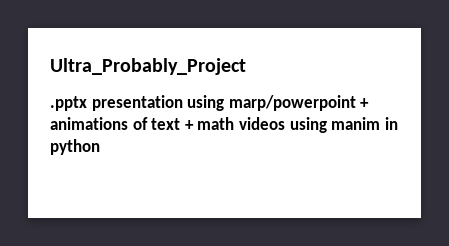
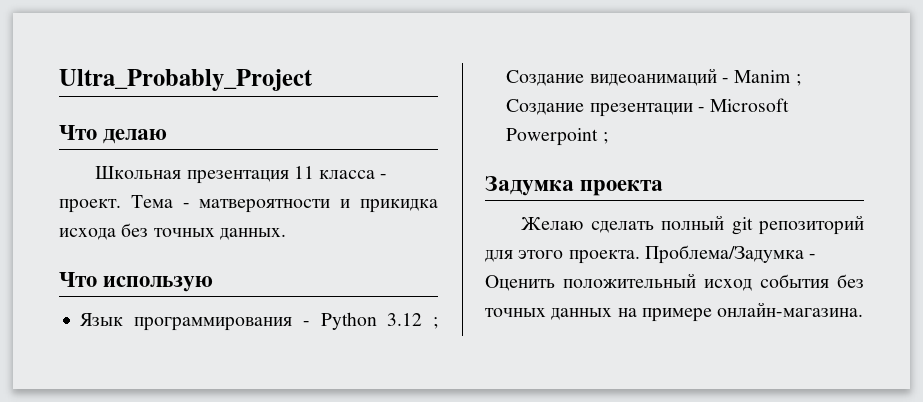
[50,95,370,111] [50,117,398,133] [50,139,100,155] .pptx presentation using marp/powerpoint + animations of text + math videos using manim in python -> [59,125,168,144] [95,166,388,184] [59,195,438,213] [59,223,286,240] [59,272,214,292] [80,312,438,331] [506,68,801,86] [506,98,790,117] [506,128,608,146] [485,176,664,196] [521,215,864,235] [485,245,817,264] [485,273,864,291] [485,302,864,322] Что делаю // Школьная презентация 11 класса - проект. Тема - матвероятности и прикидка исхода без точных данных. // Что использую // Язык программирования - Python 3.12 ; Создание видеоанимаций - Manim ; Создание презентации - Microsoft Powerpoint ; // Задумка проекта // Желаю сделать полный git репозиторий для этого проекта. Проблема/Задумка - Оценить положительный исход события без точных данных на примере онлайн-магазина.

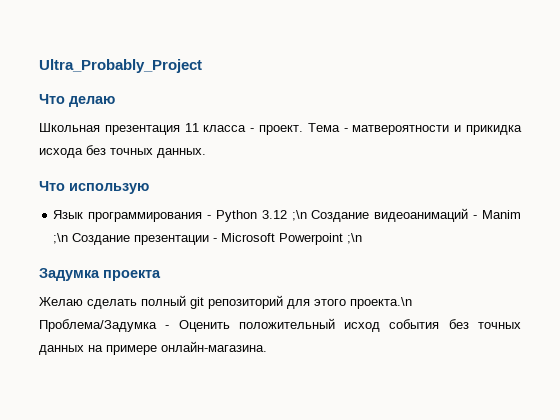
[433,317,438,329] ; -> [291,210,307,221] ;\n
[795,74,801,86] ; -> [53,233,69,244] ;\n
[602,132,608,144] ; -> [347,233,363,244] ;\n
[568,250,640,264] проекта. -> [350,297,412,309] проекта.\n

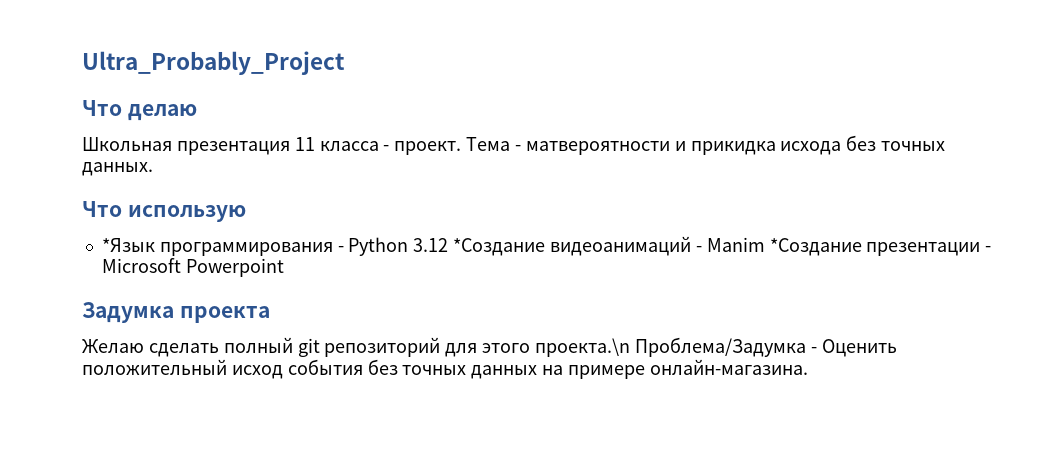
[53,210,84,219] Язык -> [101,238,155,252] *Язык
[291,210,370,222] ;\n Создание -> [453,238,546,256] *Создание
[53,233,131,245] ;\n Создание -> [769,238,862,256] *Создание
[347,233,363,244] ;\n -> (284, 267) none

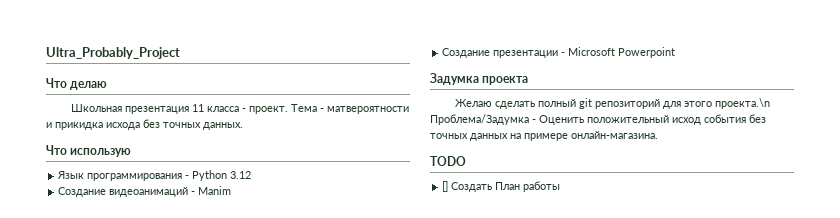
[101,238,155,252] *Язык -> [57,171,85,179] Язык
[453,238,546,256] *Создание -> [58,187,107,197] // Создание
[769,238,862,256] *Создание -> [442,48,491,58] // Создание
(808, 367) none -> [430,156,466,166] [442,181,561,192] // TODO // [] Создать План работы

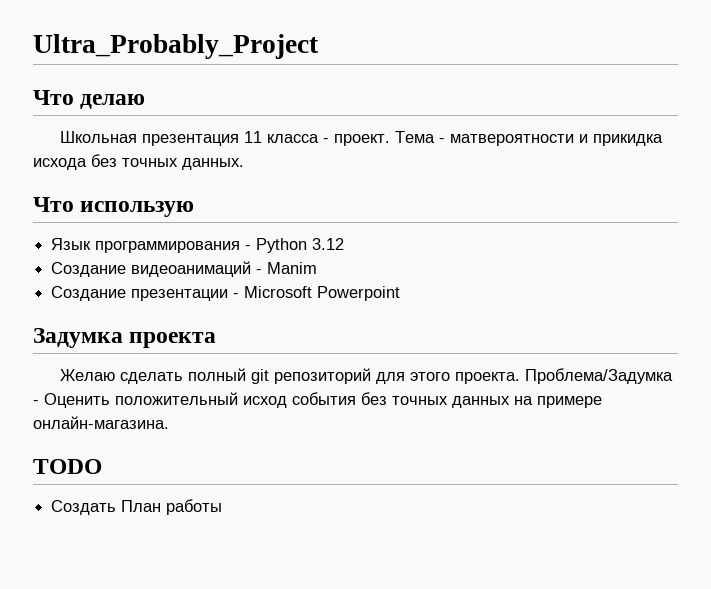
[715,98,771,109] проекта.\n -> [455,372,521,384] проекта.
[442,181,449,192] [] -> (102, 466) none

